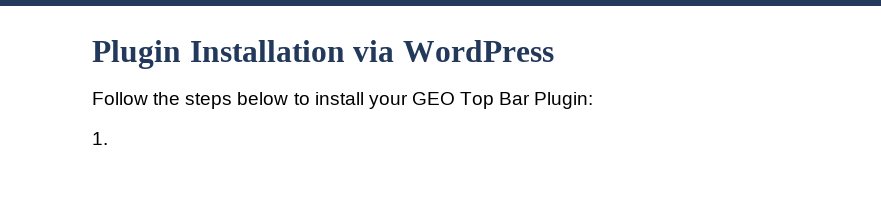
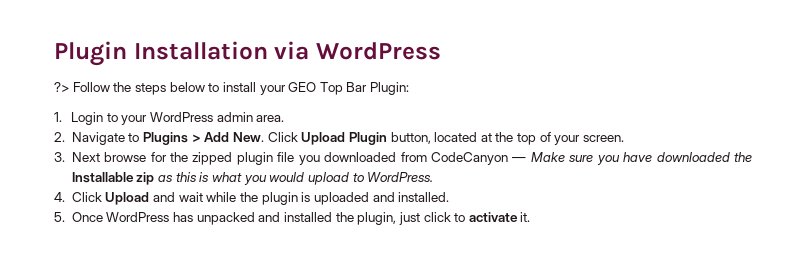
(554, 51) none -> [54,82,69,92] ?>
(108, 138) none -> [71,112,285,125] [54,132,625,145] [54,152,752,165] [71,172,434,185] [54,192,450,205] [54,212,531,225] Login to your WordPress admin area. // 2. Navigate to Plugins > Add New. Click Upload Plugin button, located at the top of your screen. // 3. Next browse for the zipped plugin file you downloaded from CodeCanyon — Make sure you have downloaded the Installable zip as this is what you would upload to WordPress. // 4. Click Upload and wait while the plugin is uploaded and installed. // 5. Once WordPress has unpacked and installed the plugin, just click to activate it.

